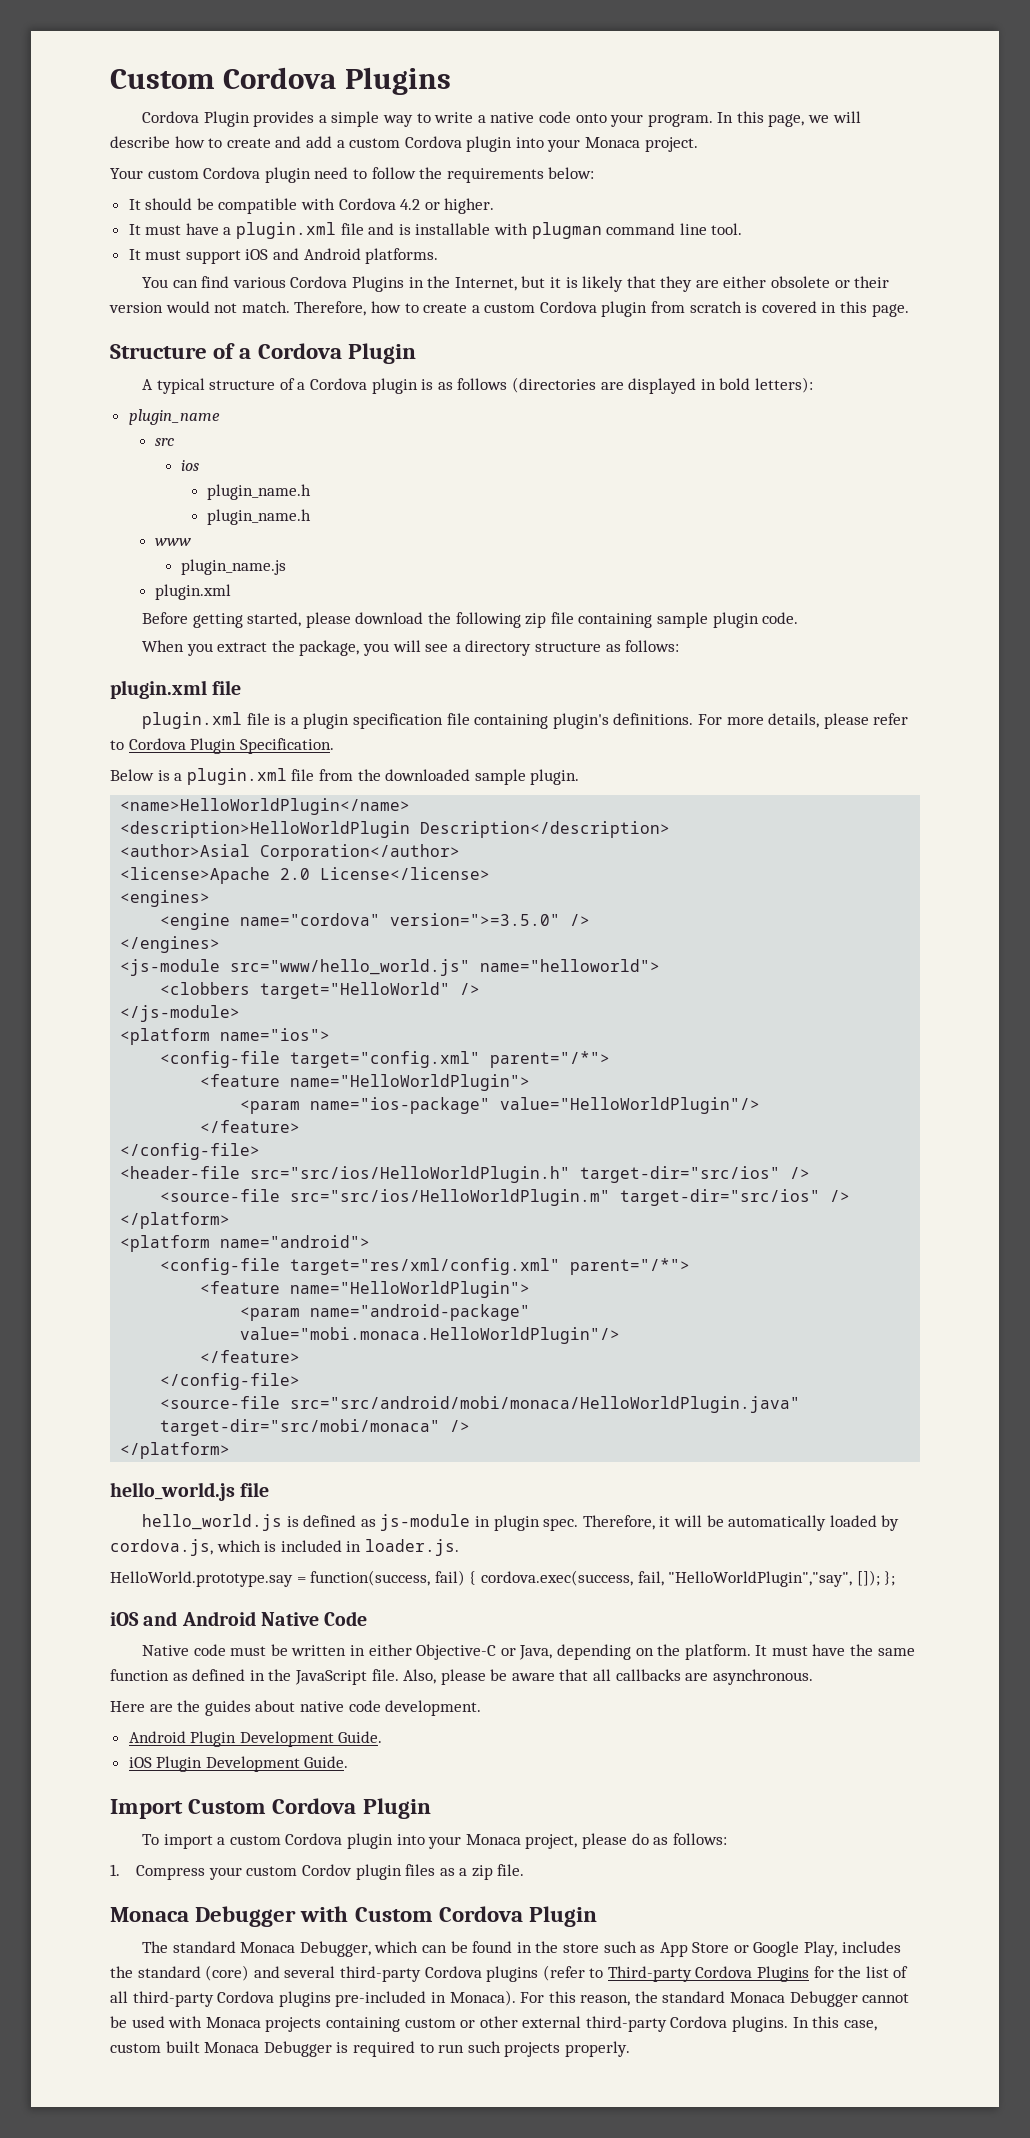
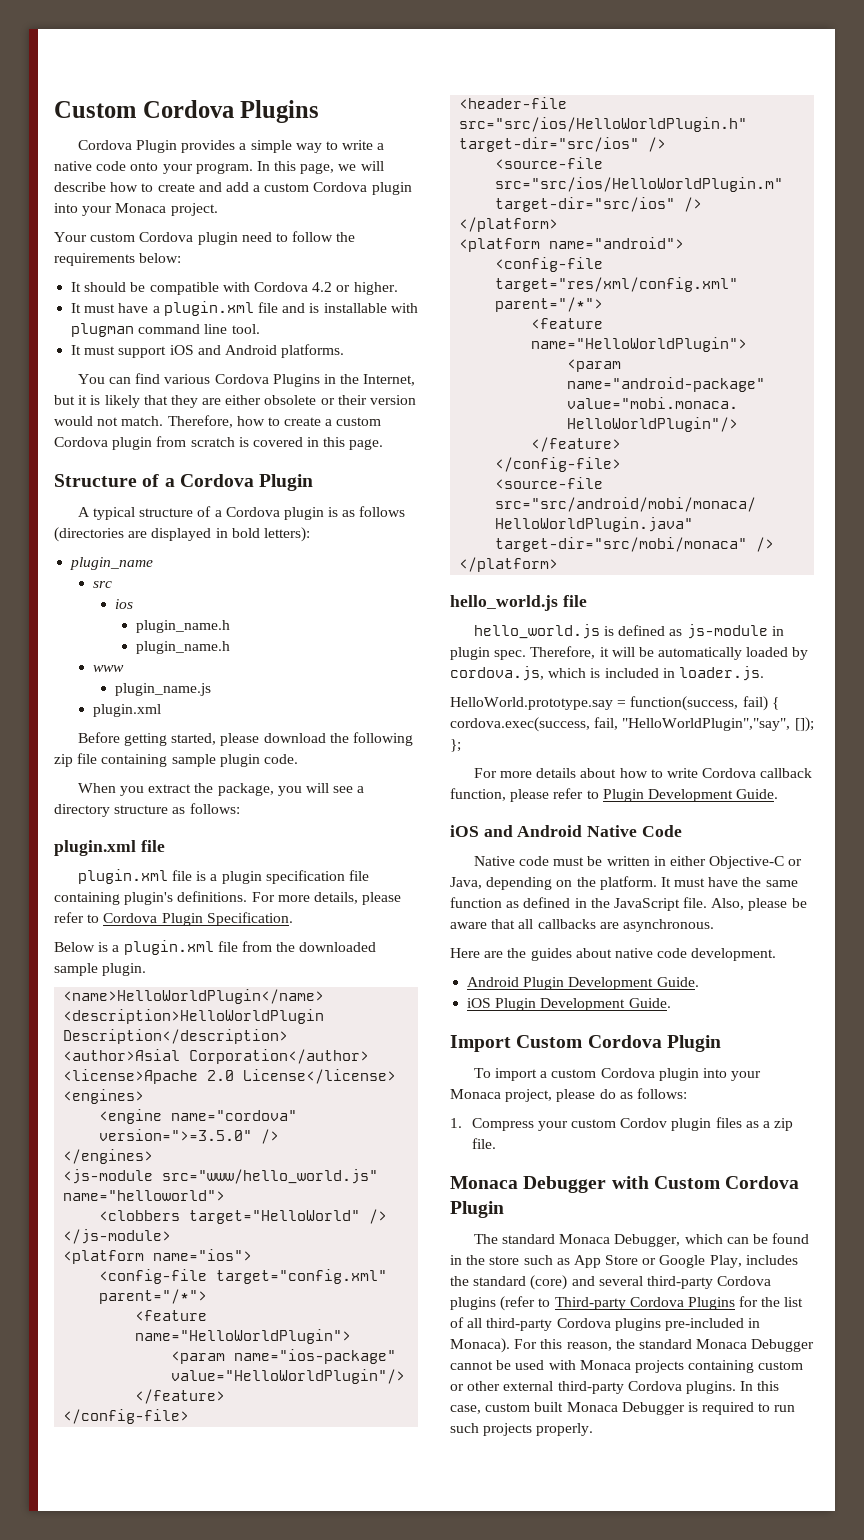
(896, 1578) none -> [473,768,813,778] [450,788,779,802] // For more details about how to write Cordova callback function, please refer to Plugin Development Guide.

